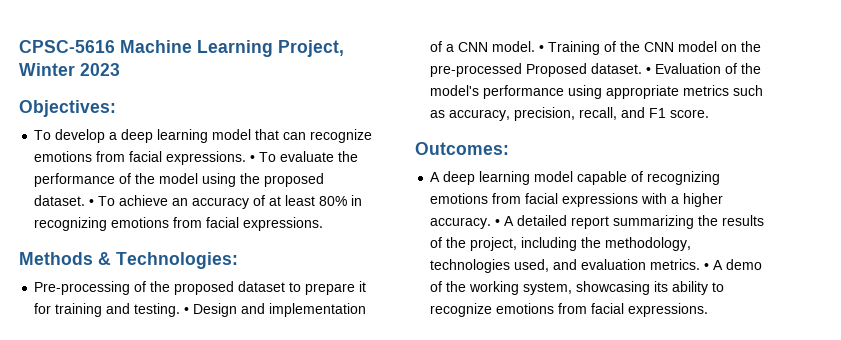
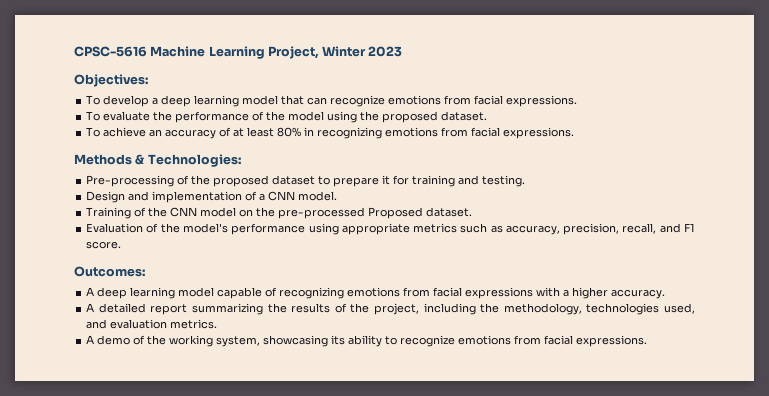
[250,155,256,162] • -> (578, 101) //
[89,199,95,206] • -> (488, 116) //
[184,307,190,314] • -> (526, 181) //
[539,45,545,52] • -> (338, 196) //
[646,67,652,74] • -> (473, 212) //
[495,219,501,226] • -> (666, 294) //
[704,263,710,270] • -> (218, 324) //

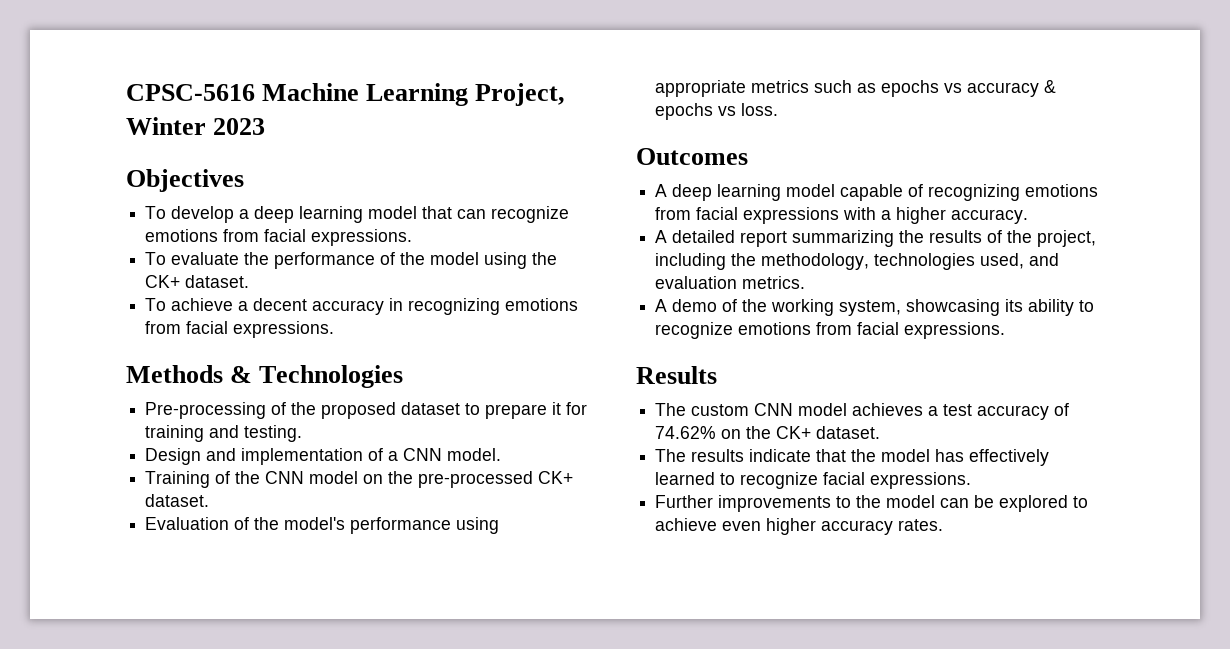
[74,74,148,87] Objectives: -> [126,169,244,192] Objectives
[382,111,439,123] proposed -> [145,275,181,288] CK+
[149,127,302,139] an accuracy of at least 80% -> [238,298,385,315] a decent accuracy
[147,154,241,167] Technologies: -> [259,365,404,388] Technologies
[368,207,424,219] Proposed -> [538,471,574,484] CK+
[505,223,695,235] [86,241,122,249] [74,266,145,277] accuracy, precision, recall, and F1 score. // Outcomes: -> [881,80,1057,97] [655,103,779,120] [636,148,748,165] epochs vs accuracy & epochs vs loss. // Outcomes
(648, 341) none -> [636,366,717,384] [655,403,1070,420] [655,426,881,439] [655,449,1050,466] [655,472,972,489] [655,495,1089,512] [655,518,944,535] // Results // The custom CNN model achieves a test accuracy of 74.62% on the CK+ dataset. // The results indicate that the model has effectively learned to recognize facial expressions. // Further improvements to the model can be explored to achieve even higher accuracy rates.

